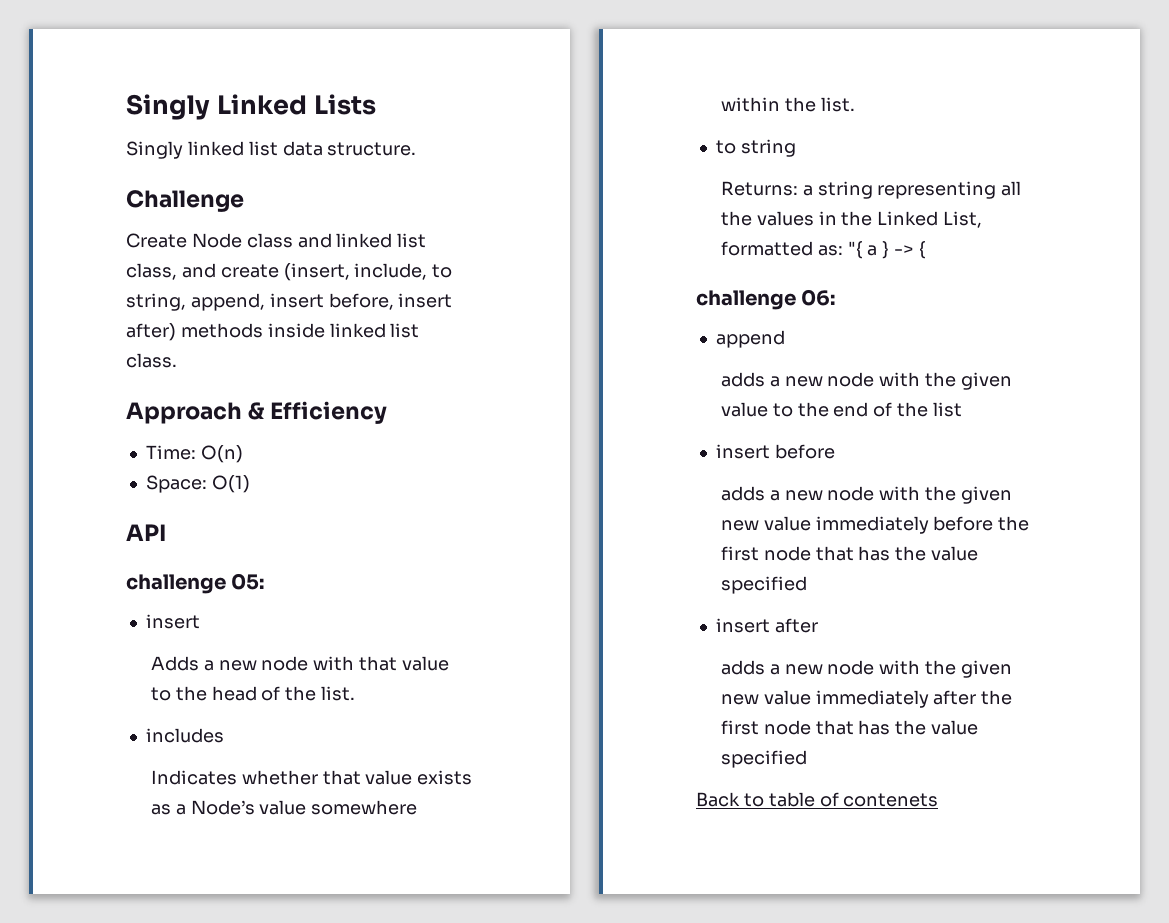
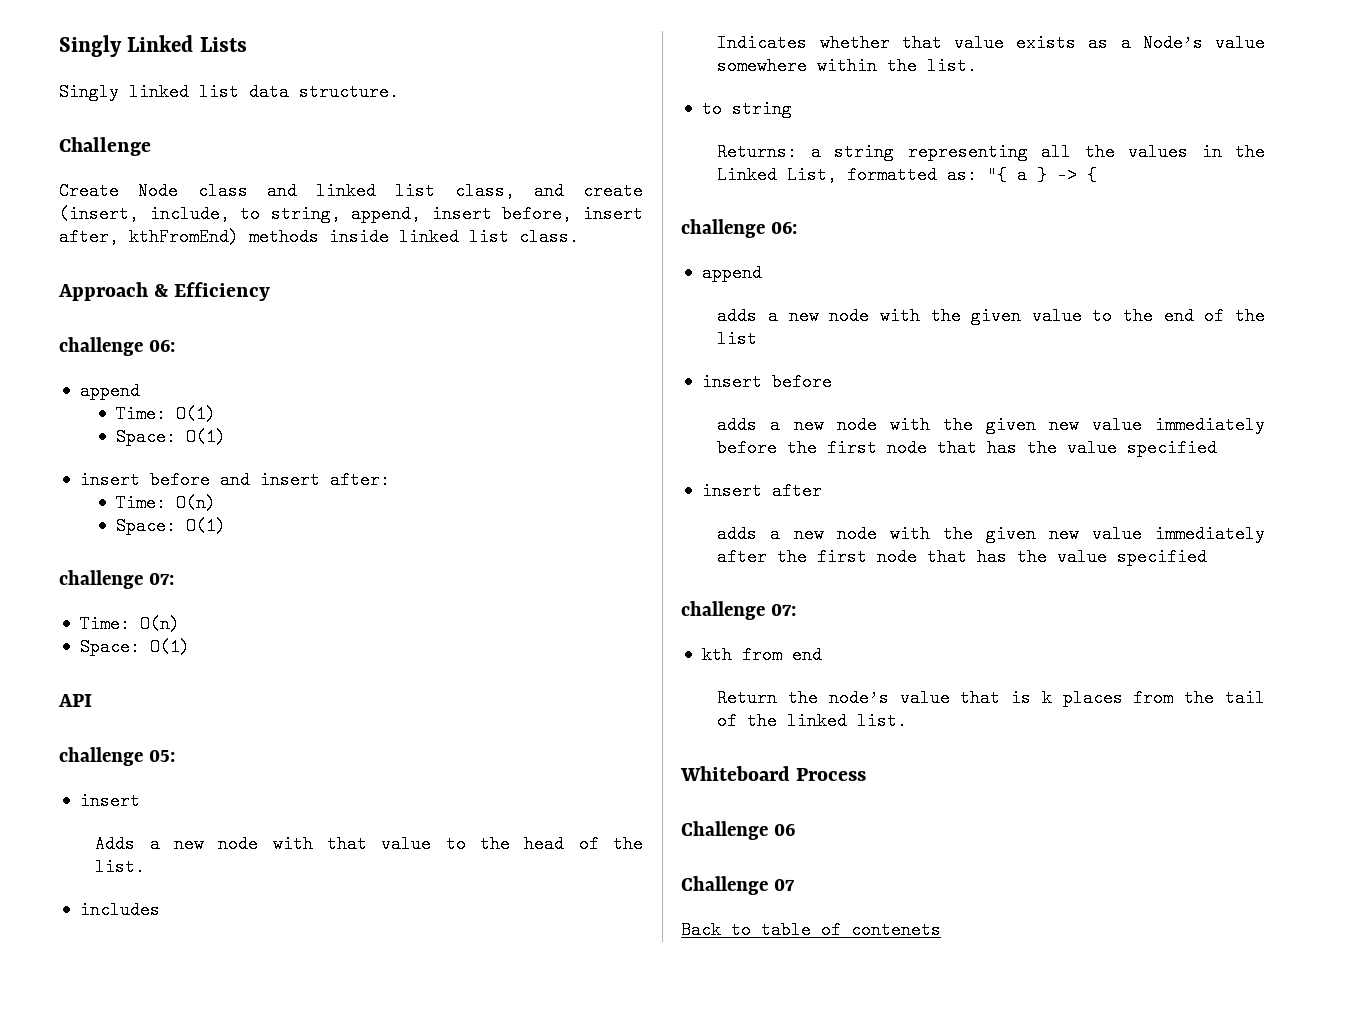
[126,323,176,341] after) -> [59,228,239,246] after, kthFromEnd)
(388, 412) none -> [59,337,175,356] [79,382,140,400] [116,405,217,423] [116,428,227,446] [79,471,390,489] [116,494,217,512] [116,517,227,535] [59,570,174,589] // challenge 06: // append // Time: O(1) // Space: O(1) // insert before and insert after: // Time: O(n) // Space: O(1) // challenge 07:
(807, 759) none -> [681,601,796,620] [701,646,822,664] [717,689,1265,707] [717,712,908,730] [680,766,867,781] [681,821,795,840] [681,876,795,895] // challenge 07: // kth from end // Return the node’s value that is k places from the tail of the linked list. // Whiteboard Process // Challenge 06 // Challenge 07

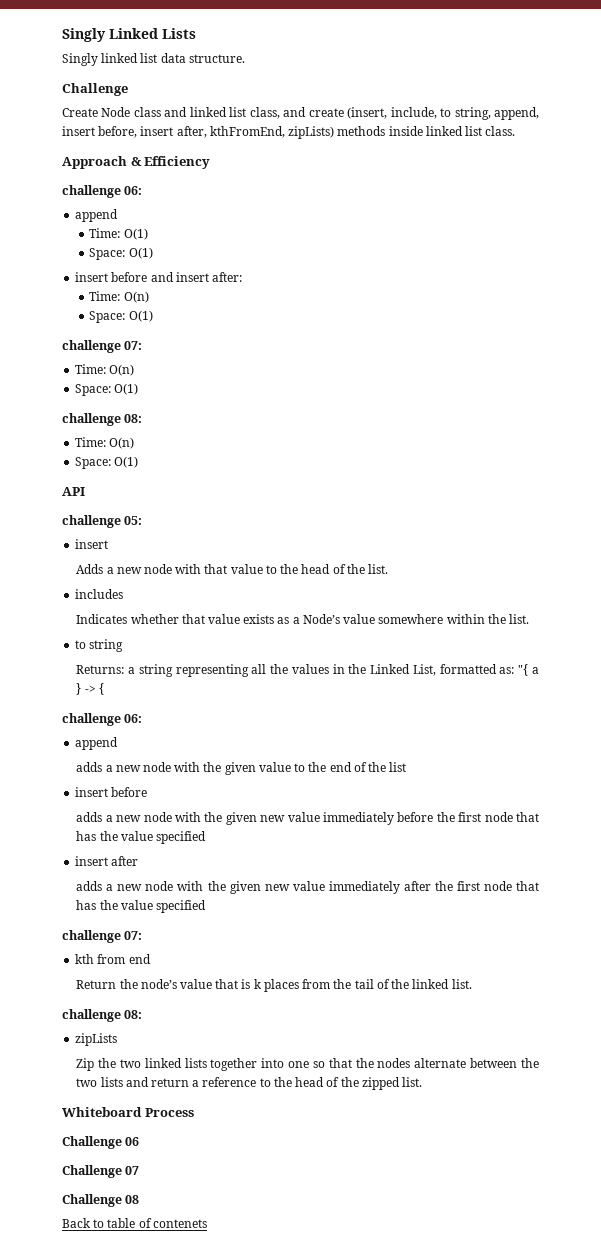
[129,228,239,246] kthFromEnd) -> [209,126,335,139] kthFromEnd, zipLists)
(190, 647) none -> [62,413,143,426] [75,437,135,449] [75,456,139,469] // challenge 08: // Time: O(n) // Space: O(1)
(908, 721) none -> [62,1009,143,1022] [75,1033,118,1046] [76,1058,539,1071] [76,1077,423,1090] // challenge 08: // zipLists // Zip the two linked lists together into one so that the nodes alternate between the two lists and return a reference to the head of the zipped list.
(795, 884) none -> [62,1194,140,1207] // Challenge 08

